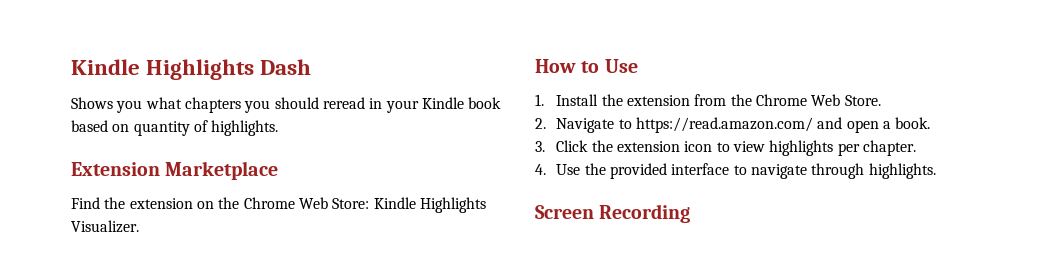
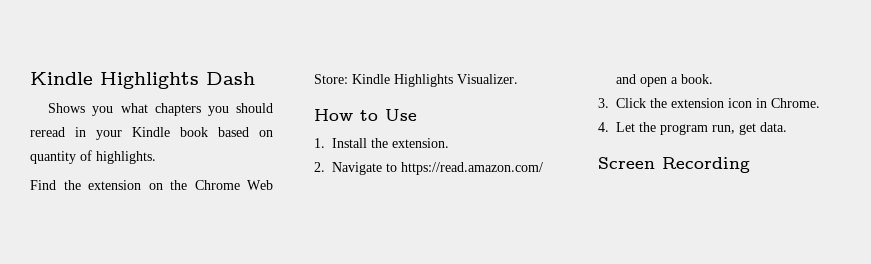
[71,161,279,180] // Extension Marketplace -> (156, 157) none
[626,94,881,106] extension from the Chrome Web Store. -> [392,138,449,148] extension.
[716,140,916,156] [535,163,936,179] to view highlights per chapter. // 4. Use the provided interface to navigate through highlights. -> [756,98,820,108] [598,122,787,135] in Chrome. // 4. Let the program run, get data.

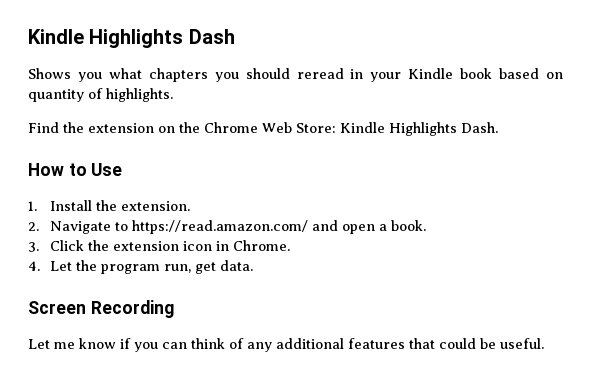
[457,74,518,84] Visualizer. -> [461,122,498,133] Dash.
(750, 165) none -> [28,338,544,352] // Let me know if you can think of any additional features that could be useful.

